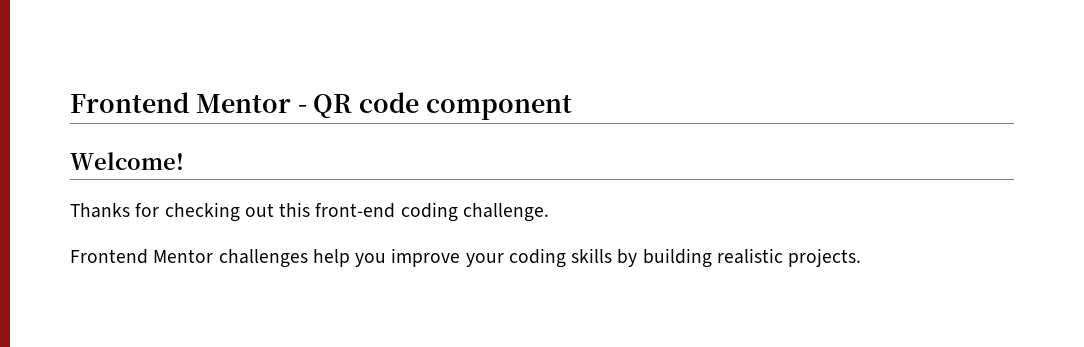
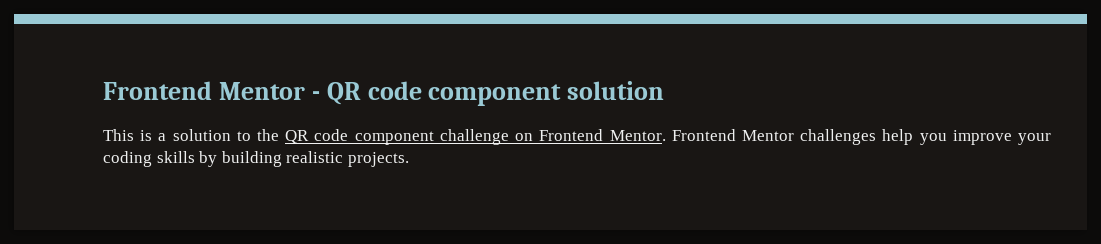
[70,152,184,170] [70,202,549,222] // Welcome! // Thanks for checking out this front-end coding challenge. // -> [567,81,665,100] [103,129,666,145] solution // This is a solution to the QR code component challenge on Frontend Mentor.

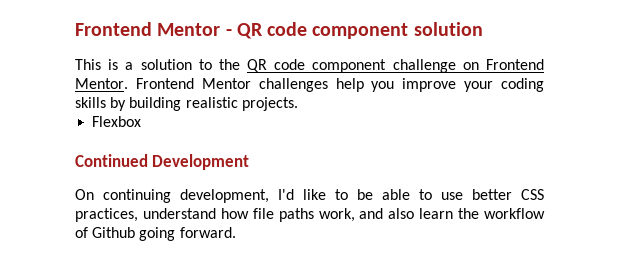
(409, 159) none -> [92,116,142,127] [75,154,250,170] [75,189,544,203] [75,208,545,222] [75,227,236,241] // Flexbox // Continued Development // On continuing development, I'd like to be able to use better CSS practices, understand how file paths work, and also learn the workflow of Github going forward.

